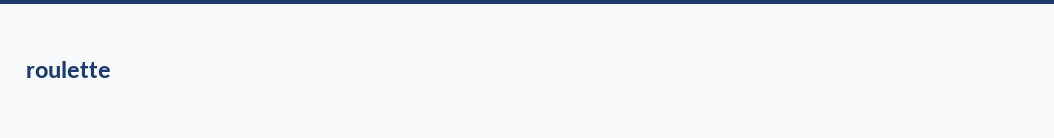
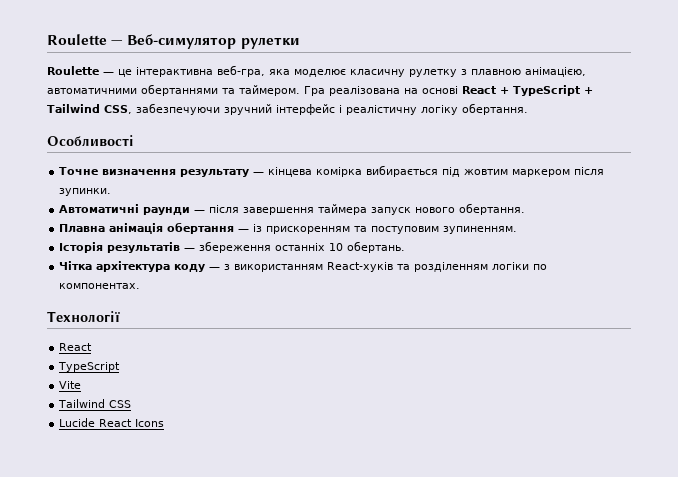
[26,61,111,78] roulette -> [47,34,300,49] [47,65,586,77] [47,84,593,96] [47,103,528,115] [47,135,134,147] [59,165,605,177] [59,188,112,196] [59,203,526,215] [59,222,518,234] [59,241,406,253] [59,261,548,272] [59,283,141,289] [47,311,120,322] [59,343,93,351] [58,362,121,372] [59,381,82,389] [58,399,132,408] [59,418,165,427] Roulette — Веб-симулятор рулетки // Roulette — це інтерактивна веб-гра, яка моделює класичну рулетку з плавною анімацією, автоматичними обертаннями та таймером. Гра реалізована на основі React + TypeScript + Tailwind CSS, забезпечуючи зручний інтерфейс і реалістичну логіку обертання. // Особливості // Точне визначення результату — кінцева комірка вибирається під жовтим маркером після зупинки. // Автоматичні раунди — після завершення таймера запуск нового обертання. // Плавна анімація обертання — із прискоренням та поступовим зупиненням. // Історія результатів — збереження останніх 10 обертань. // Чітка архітектура коду — з використанням React-хуків та розділенням логіки по компонентах. // Технології // React // TypeScript // Vite // Tailwind CSS // Lucide React Icons

